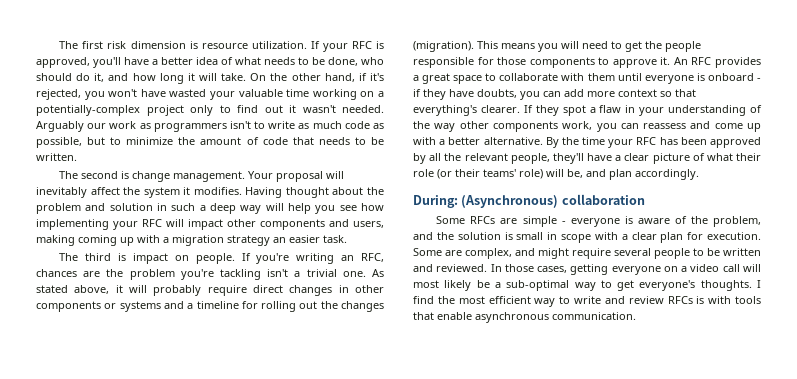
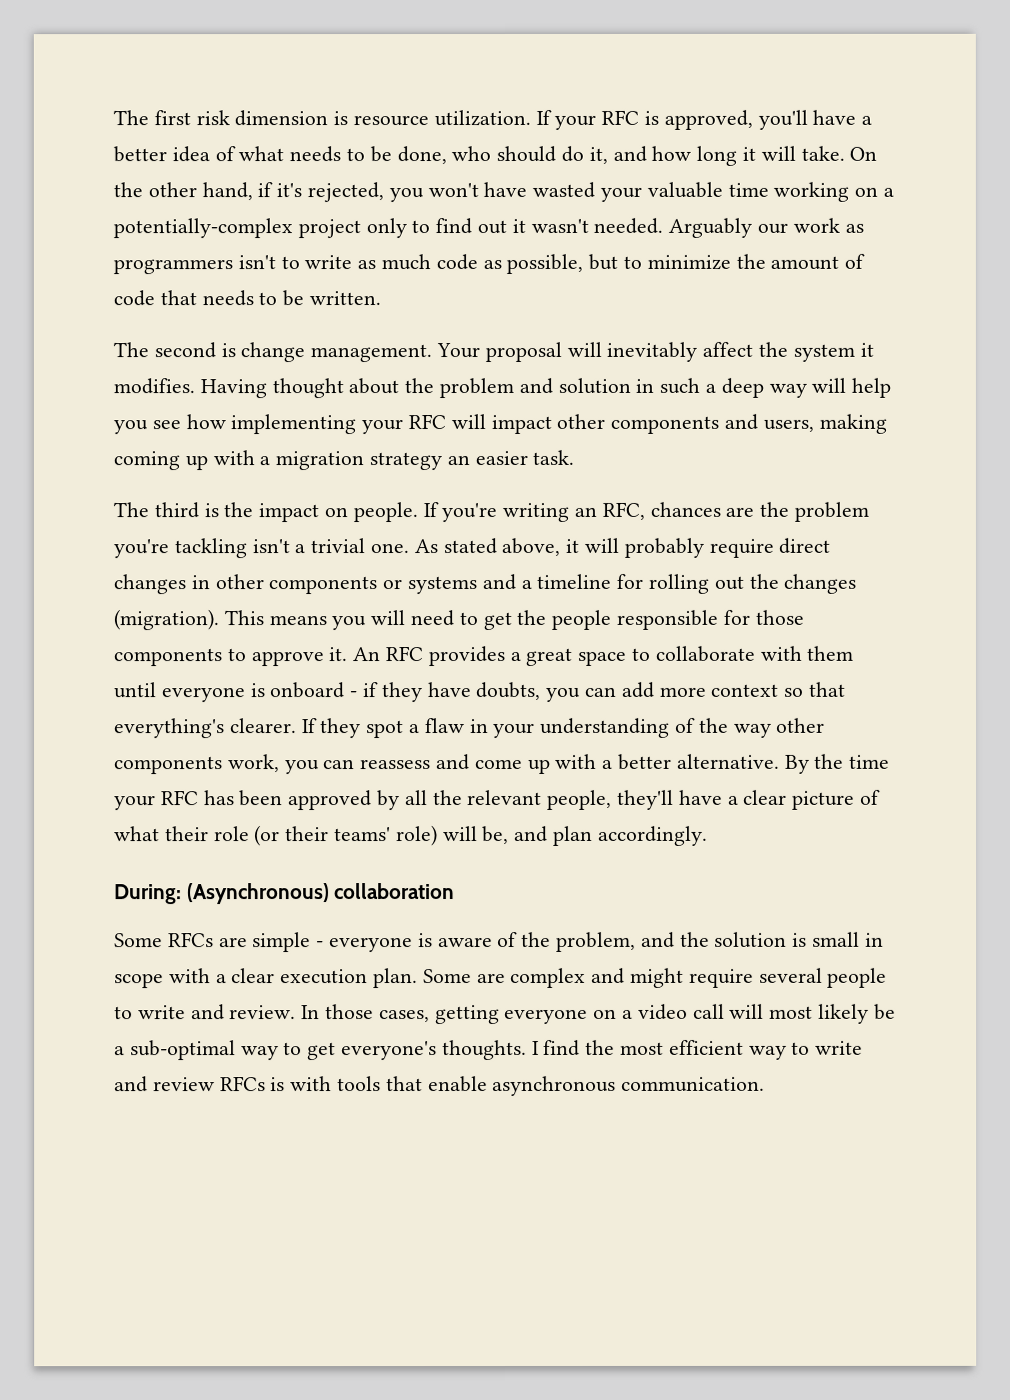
(127, 257) none -> [223,502,254,518] the
[660,232,761,243] plan for execution. -> [280,968,419,989] execution plan.
[465,248,512,259] complex, -> [510,967,587,988] complex
[707,248,761,256] [413,264,488,272] be written and reviewed. -> [137,1004,297,1021] write and review.

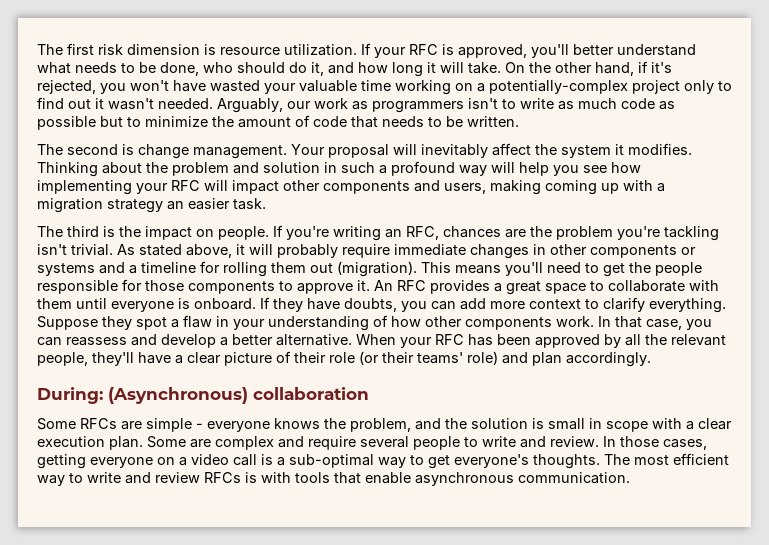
[812,109,873,125] [113,146,236,163] have a better idea of -> [573,44,696,56] better understand
[668,217,753,238] Arguably -> [217,98,283,113] Arguably,
[506,253,584,274] possible, -> [37,116,96,130] possible
[199,378,344,399] Having thought -> [37,162,98,177] Thinking
[720,377,764,398] deep -> [391,161,455,176] profound
[294,538,410,554] a trivial one. -> [71,244,113,256] trivial.
[778,537,831,554] direct -> [394,244,466,256] immediate
[713,573,857,594] out the changes -> [271,262,333,273] them out
[331,610,406,631] you will -> [505,262,543,276] you'll
[269,682,379,699] onboard - if -> [194,297,270,310] onboard. If
[783,681,846,697] [114,718,318,739] so that everything's clearer. If -> [585,297,726,313] [37,316,98,330] to clarify everything. Suppose
[698,717,826,738] [114,753,891,775] the way other components work, you can reassess and come up with a better alternative. By the time -> [391,316,712,330] [37,334,396,348] how other components work. In that case, you can reassess and develop a better alternative. When
[114,826,160,842] what -> (291, 357) none
[442,825,510,845] will be, -> (498, 358) none
[417,931,519,948] is aware of -> [274,418,320,429] knows
[630,967,685,988] might -> (304, 442) none
[729,1003,896,1024] will most likely be -> [261,454,273,465] is
[531,1039,616,1056] I find the -> [604,454,630,465] The

